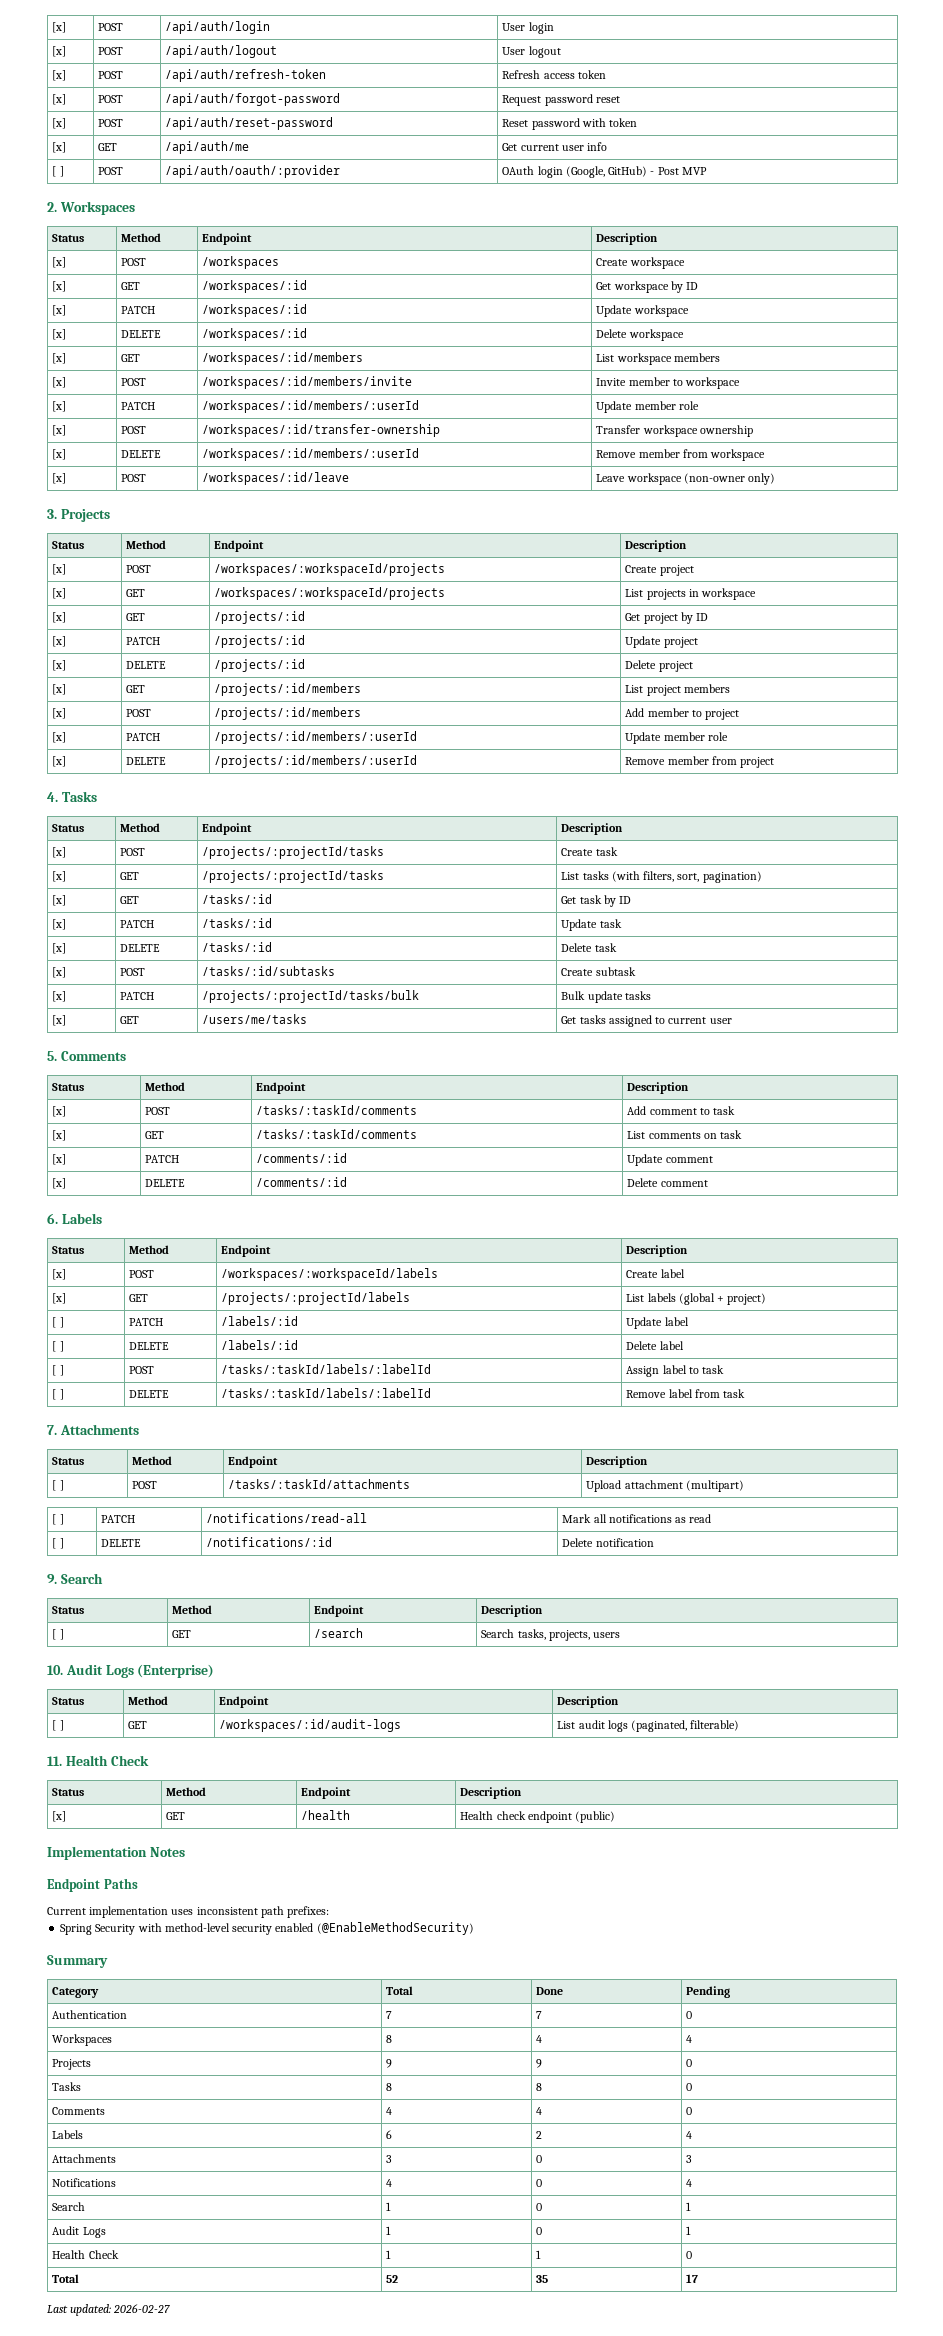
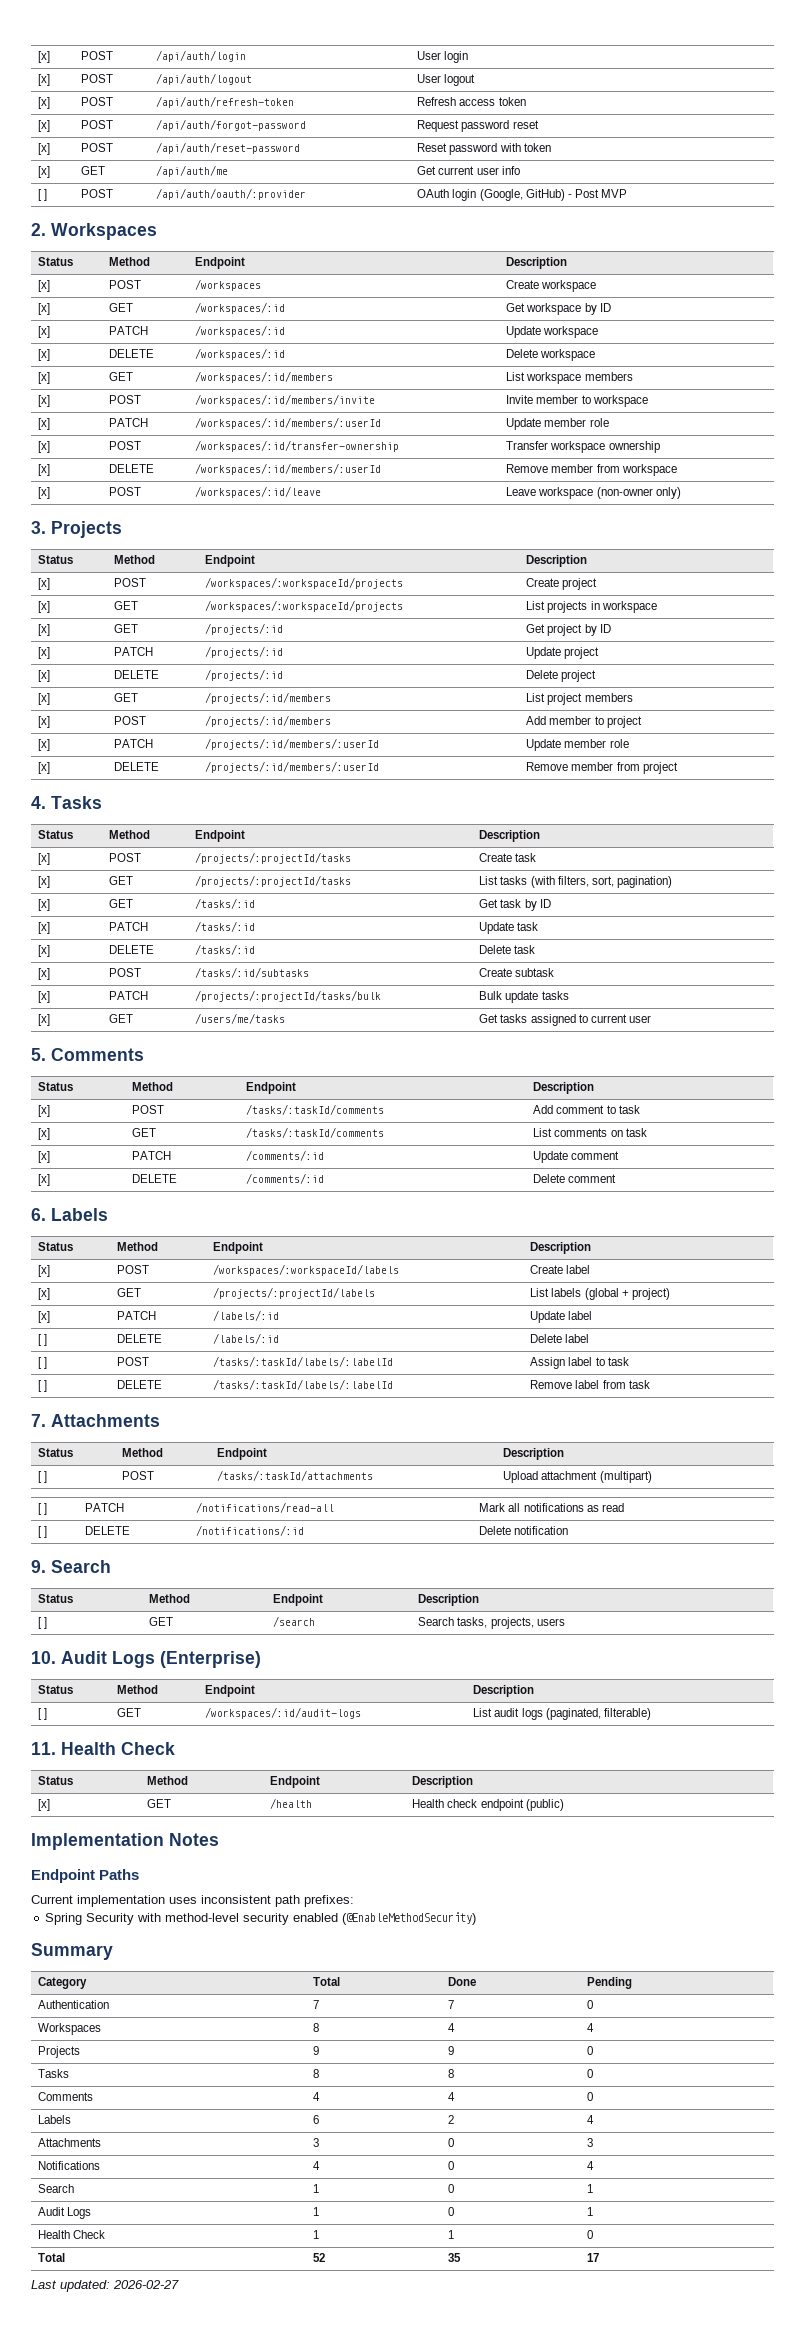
[52,1317,64,1328] [ ] -> [38,1311,51,1323] [x]

